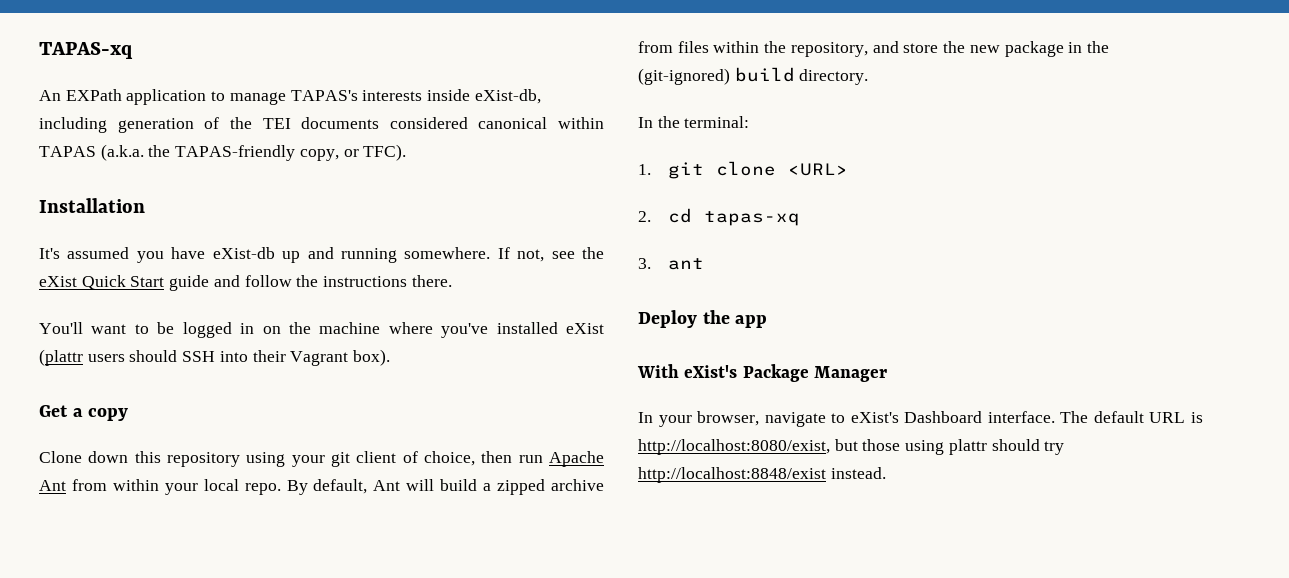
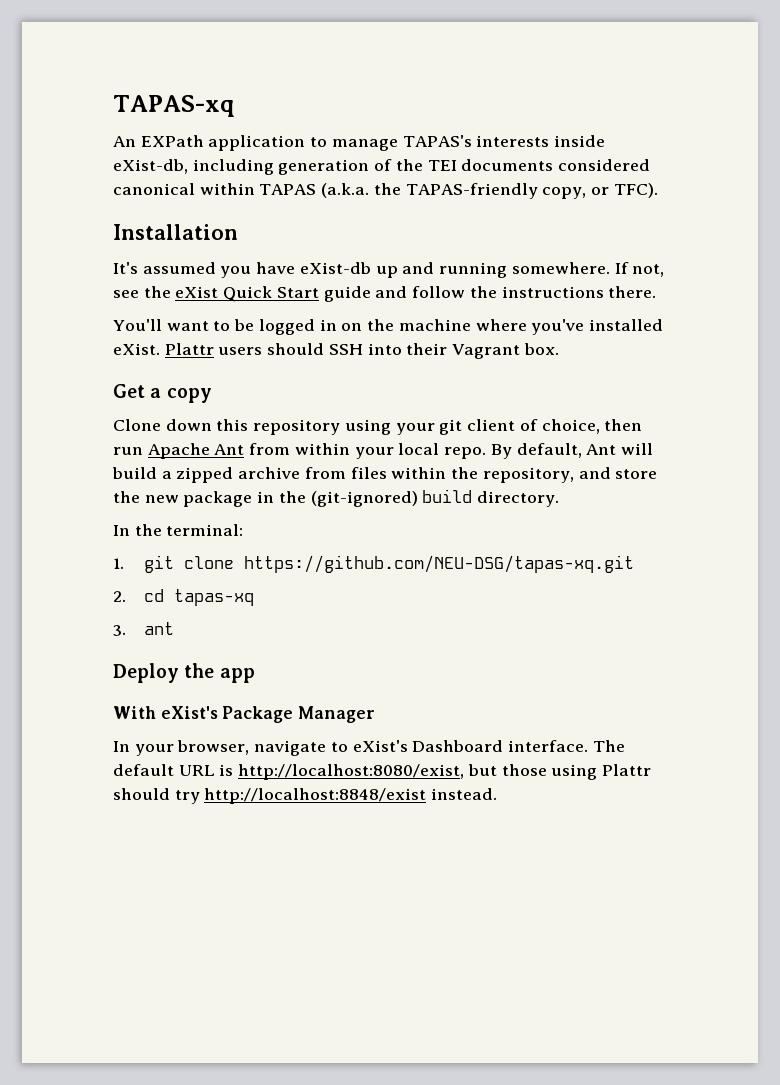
[566,323,604,334] [39,349,83,366] eXist (plattr -> [113,343,214,355] eXist. Plattr
[353,349,391,366] box). -> [523,343,559,355] box.
[787,163,848,176] <URL> -> [244,555,635,573] https://github.com/NEU-DSG/tapas-xq.git
[948,439,987,455] plattr -> [602,764,652,776] Plattr

